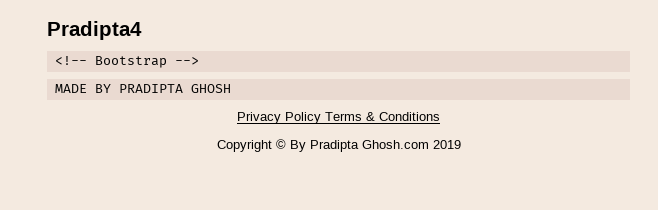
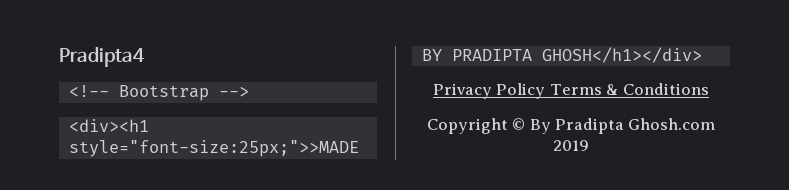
[54,84,87,93] MADE -> [68,119,149,132] [68,140,359,157] <div><h1 style="font-size:25px;">>MADE
[190,84,231,93] GHOSH -> [541,47,702,63] GHOSH</h1></div>

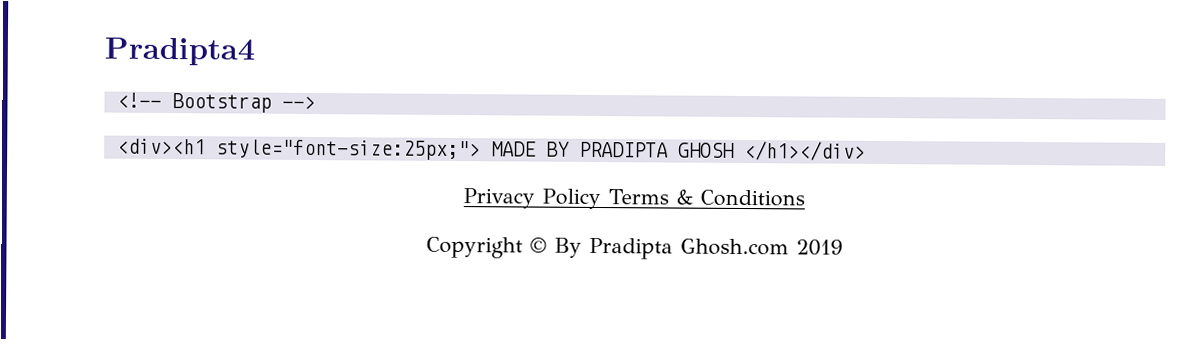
[68,140,359,157] [421,47,702,63] style="font-size:25px;">>MADE BY PRADIPTA GHOSH</h1></div> -> [215,139,866,161] style="font-size:25px;"> MADE BY PRADIPTA GHOSH </h1></div>

